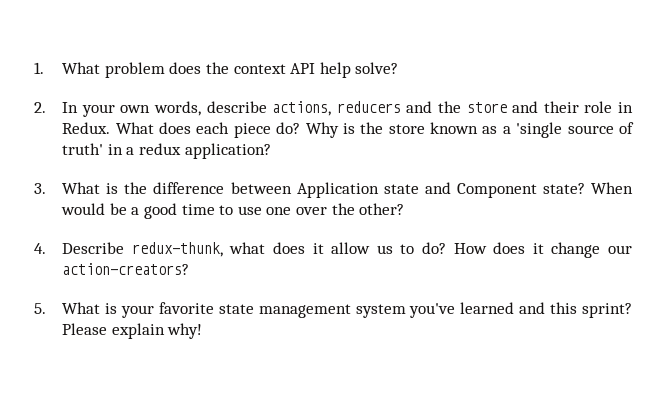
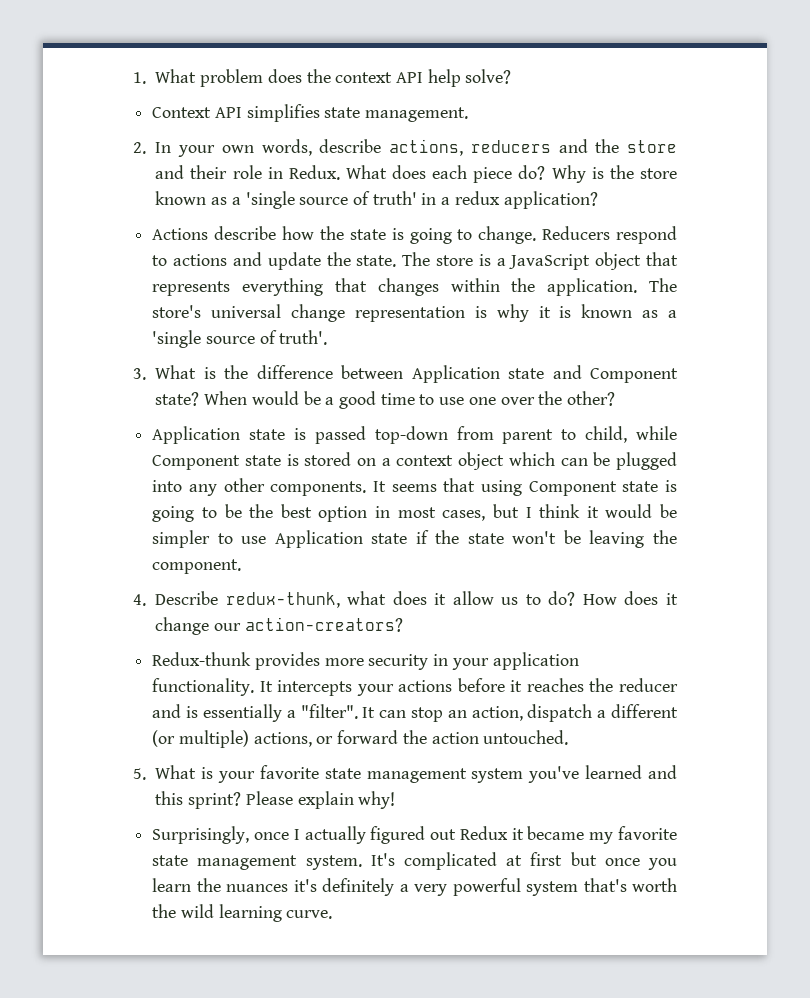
(399, 68) none -> [152,104,469,122] // Context API simplifies state management.
(271, 151) none -> [152,226,677,244] [152,252,678,270] [152,278,677,296] [152,304,677,322] [152,330,328,348] // Actions describe how the state is going to change. Reducers respond to actions and update the state. The store is a JavaScript object that represents everything that changes within the application. The store's universal change representation is why it is known as a 'single source of truth'.
(405, 209) none -> [152,426,677,444] [152,452,677,470] [152,478,677,496] [152,504,677,522] [152,530,677,548] [152,559,242,574] // Application state is passed top-down from parent to child, while Component state is stored on a context object which can be plugged into any other components. It seems that using Component state is going to be the best option in most cases, but I think it would be simpler to use Application state if the state won't be leaving the component.
(190, 269) none -> [152,652,579,670] [152,678,678,696] [152,704,678,722] [152,730,569,748] // Redux-thunk provides more security in your application functionality. It intercepts your actions before it reaches the reducer and is essentially a "filter". It can stop an action, dispatch a different (or multiple) actions, or forward the action untouched.
(203, 331) none -> [152,826,677,844] [152,852,678,870] [152,878,678,896] [152,904,333,922] // Surprisingly, once I actually figured out Redux it became my favorite state management system. It's complicated at first but once you learn the nuances it's definitely a very powerful system that's worth the wild learning curve.

